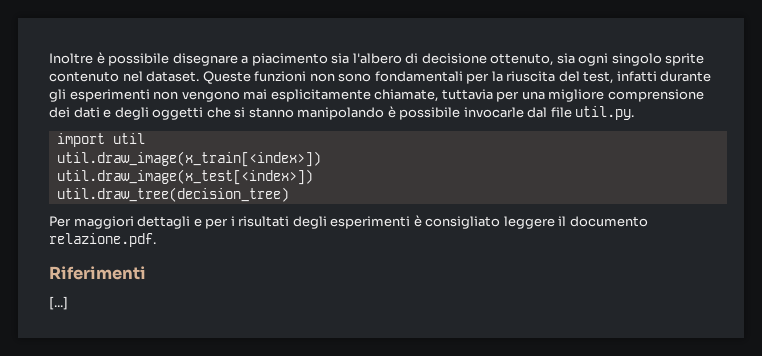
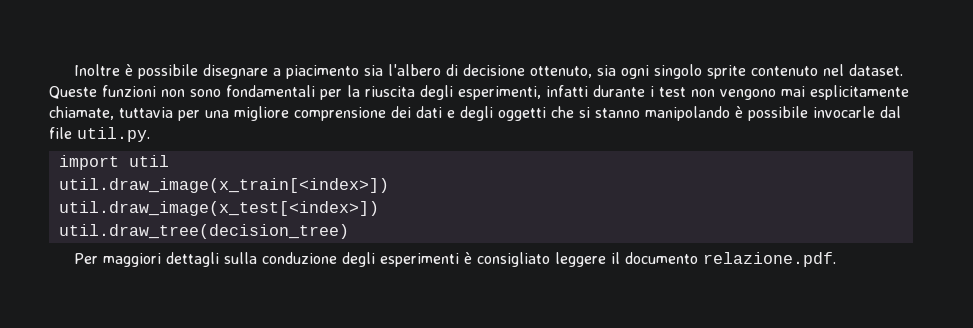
[558,71,712,84] [49,89,150,102] del test, infatti durante gli esperimenti -> [420,85,686,100] degli esperimenti, infatti durante i test
[193,216,290,229] e per i risultati -> [224,252,338,264] sulla conduzione
[49,266,146,280] [49,296,68,310] // Riferimenti // [...] -> (837, 259) none

